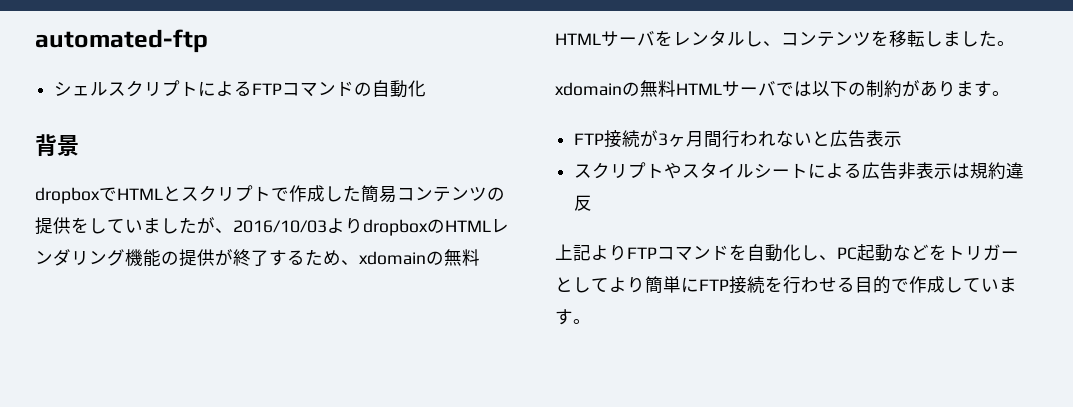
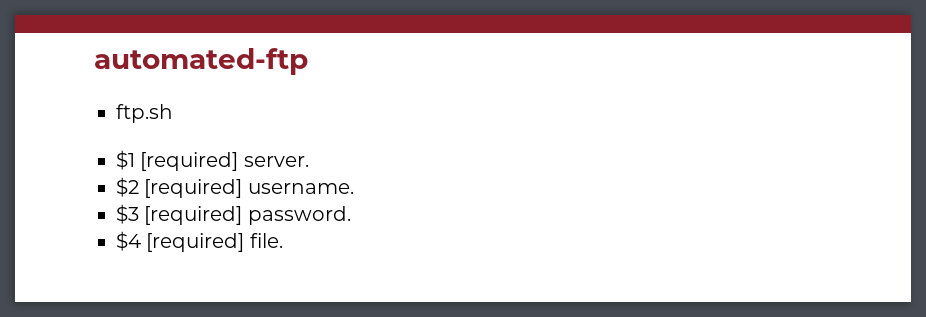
[54,80,427,98] [35,134,79,157] [35,185,505,204] [35,217,509,236] [35,249,480,267] [555,30,1015,47] [555,80,1010,98] [574,130,903,148] [574,162,1025,180] [574,195,593,211] [555,244,1019,262] [555,276,1017,294] [555,309,591,325] シェルスクリプトによるFTPコマンドの自動化 // 背景 // dropboxでHTMLとスクリプトで作成した簡易コンテンツの提供をしていましたが、2016/10/03よりdropboxのHTMLレンダリング機能の提供が終了するため、xdomainの無料HTMLサーバをレンタルし、コンテンツを移転しました。 // xdomainの無料HTMLサーバでは以下の制約があります。 // FTP接続が3ヶ月間行われないと広告表示 // スクリプトやスタイルシートによる広告非表示は規約違反 // 上記よりFTPコマンドを自動化し、PC起動などをトリガーとしてより簡単にFTP接続を行わせる目的で作成しています。 -> [116,104,173,123] [116,150,309,171] [116,177,354,198] [116,204,351,225] [116,231,283,252] ftp.sh // $1 [required] server. // $2 [required] username. // $3 [required] password. // $4 [required] file.

